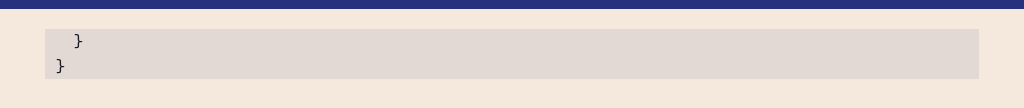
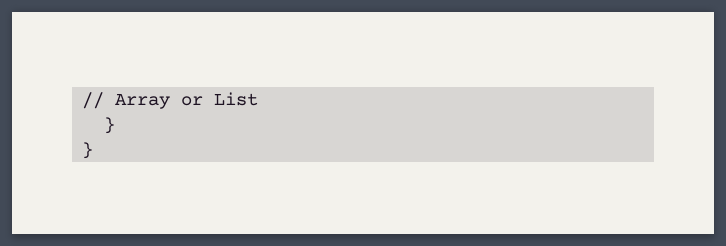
(73, 41) none -> [81,92,258,109] // Array or List //

